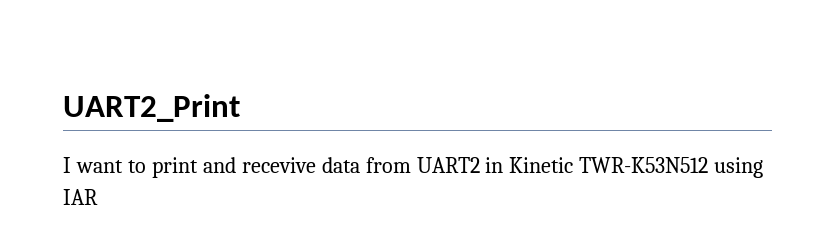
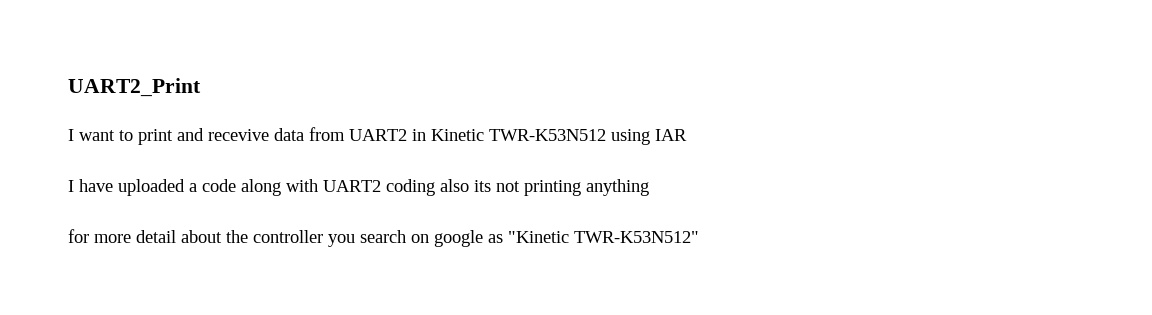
(98, 197) none -> [68,179,649,196] [68,229,699,247] // I have uploaded a code along with UART2 coding also its not printing anything // for more detail about the controller you search on google as "Kinetic TWR-K53N512"

